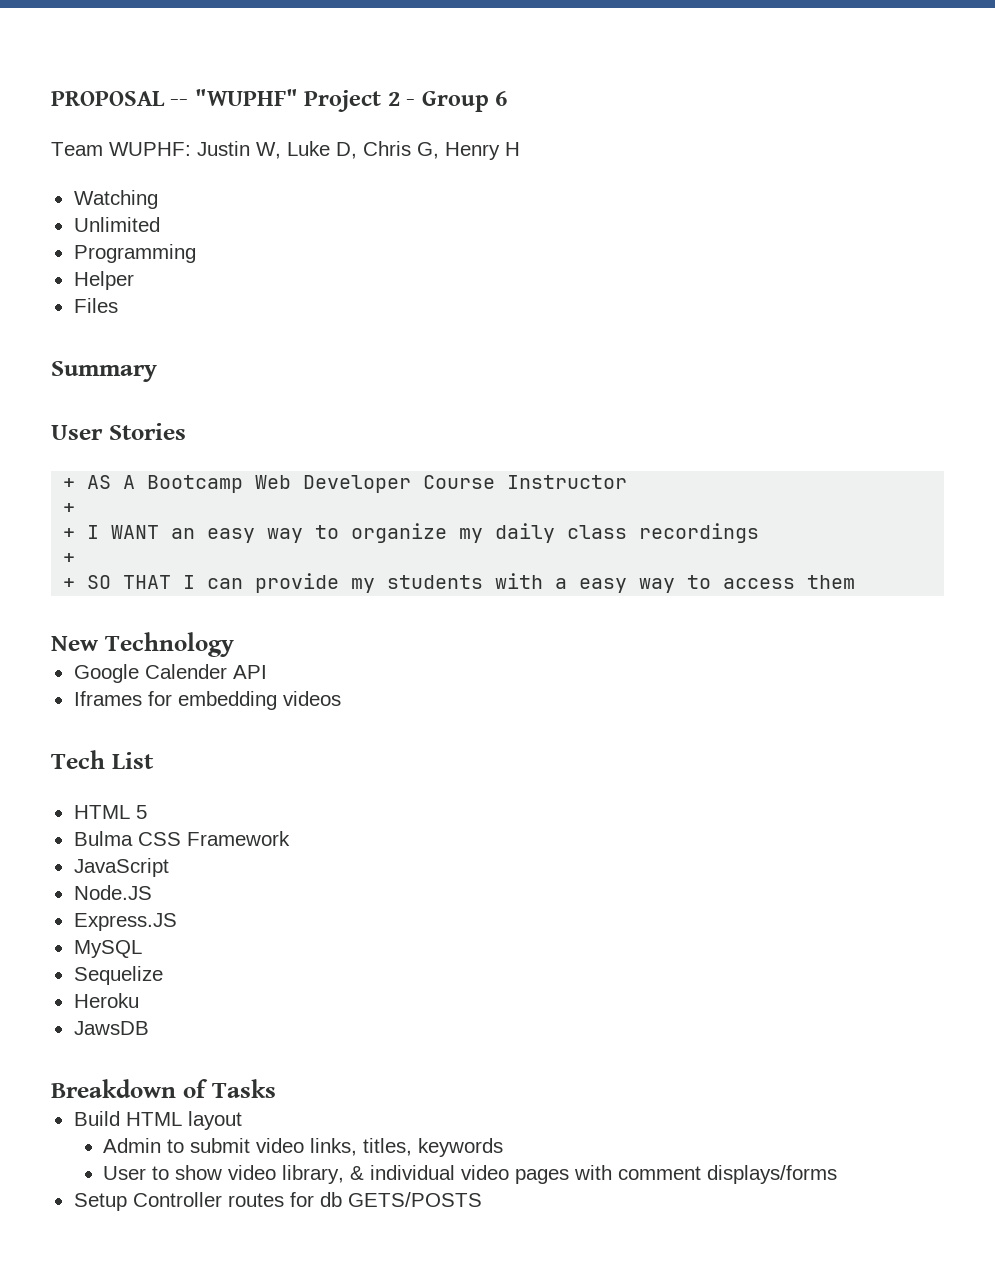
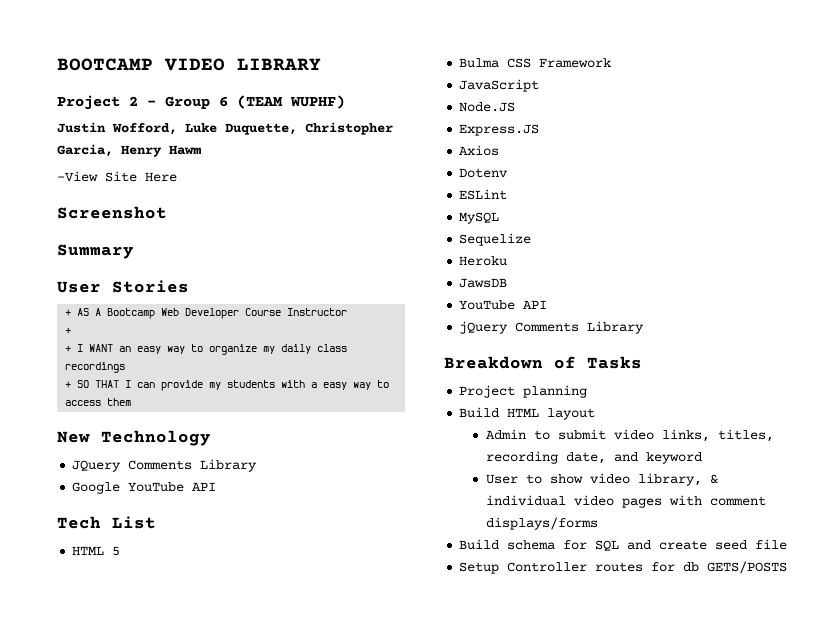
[51,89,298,106] PROPOSAL -- "WUPHF" -> [57,58,321,71] BOOTCAMP VIDEO LIBRARY //
[51,141,520,160] [73,190,158,209] [73,217,160,232] [73,244,196,263] [73,271,134,290] [73,298,118,313] // Team WUPHF: Justin W, Luke D, Chris G, Henry H // Watching // Unlimited // Programming // Helper // Files -> [237,95,345,109] [57,122,393,135] [57,144,201,157] [57,171,177,182] [57,206,167,219] (TEAM WUPHF) // Justin Wofford, Luke Duquette, Christopher Garcia, Henry Hawm // -View Site Here // Screenshot
[63,578,76,589] // + -> (72, 384) none
(234, 644) none -> [72,459,258,472] // JQuery Comments Library
[144,664,267,679] [73,691,341,710] Calender API // Iframes for embedding videos -> [128,482,217,492] YouTube API
(177, 922) none -> [459,145,500,156] [459,168,509,178] [459,189,508,200] // Axios // Dotenv // ESLint
(149, 1028) none -> [459,300,548,310] [459,321,645,334] // YouTube API // jQuery Comments Library
(276, 1088) none -> [459,385,588,398] // Project planning
[417,1138,503,1157] keywords -> [485,451,702,464] recording date, and keyword
(837, 1174) none -> [459,539,788,551] // Build schema for SQL and create seed file

